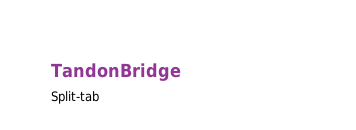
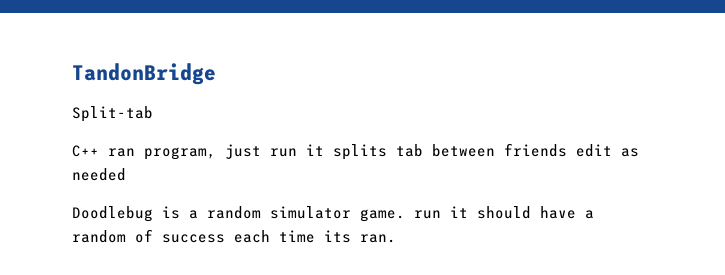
(99, 97) none -> [72,143,639,160] [72,168,126,181] [72,206,594,222] [72,229,396,243] // C++ ran program, just run it splits tab between friends edit as needed // Doodlebug is a random simulator game. run it should have a random of success each time its ran.

